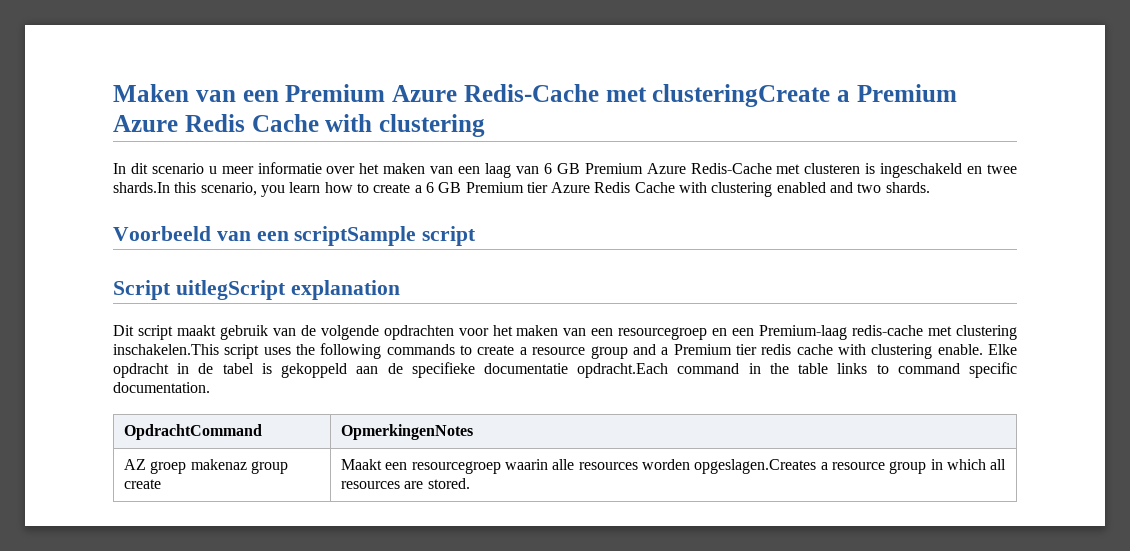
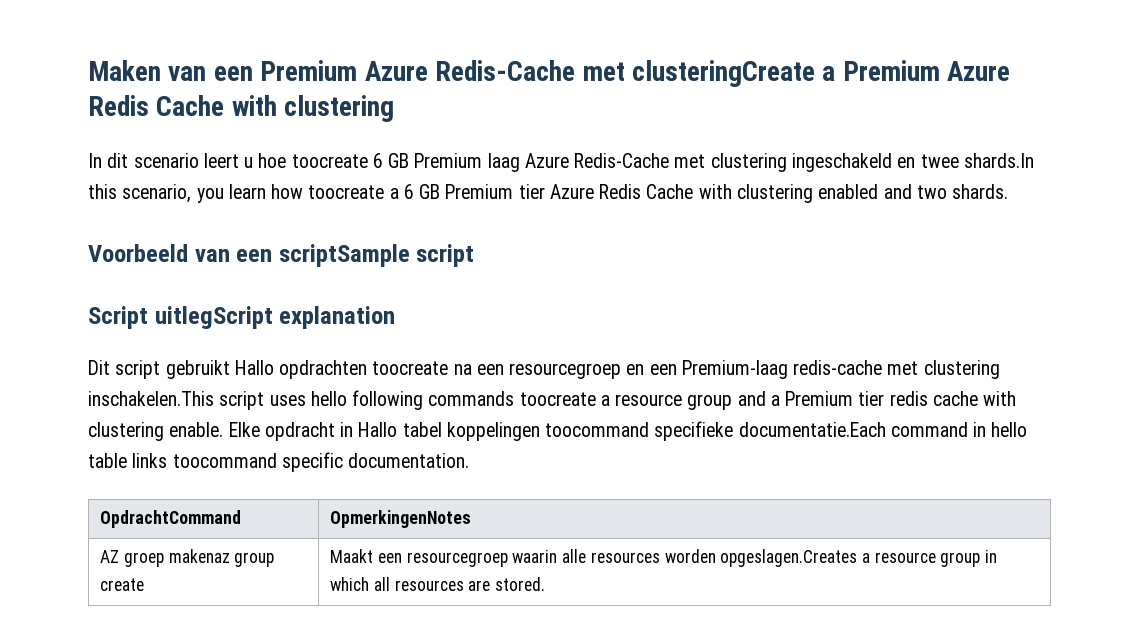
[208,162,876,178] u meer informatie over het maken van een laag van 6 GB Premium Azure Redis-Cache met clusteren is -> [203,153,787,172] leert u hoe toocreate 6 GB Premium laag Azure Redis-Cache met clustering
[356,183,411,193] to create -> [308,185,385,199] toocreate
[176,325,587,340] maakt gebruik van de volgende opdrachten voor het maken van -> [165,360,472,379] gebruikt Hallo opdrachten toocreate na
[296,344,316,355] the -> [310,391,347,406] hello
[460,345,515,355] to create -> [519,392,596,406] toocreate
[198,362,669,378] de tabel is gekoppeld aan de specifieke documentatie opdracht.Each -> [358,421,886,441] Hallo tabel koppelingen toocommand specifieke documentatie.Each
[769,363,789,374] the -> [991,422,1028,437] hello
[876,363,960,374] to command -> [172,453,277,468] toocommand

